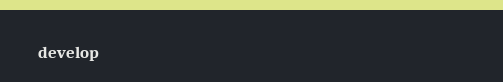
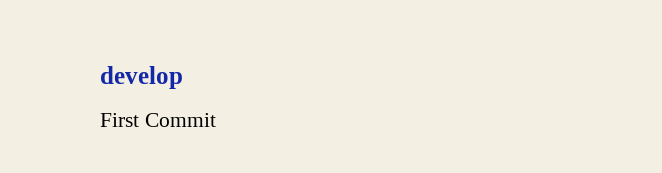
(99, 53) none -> [100,113,216,127] // First Commit

